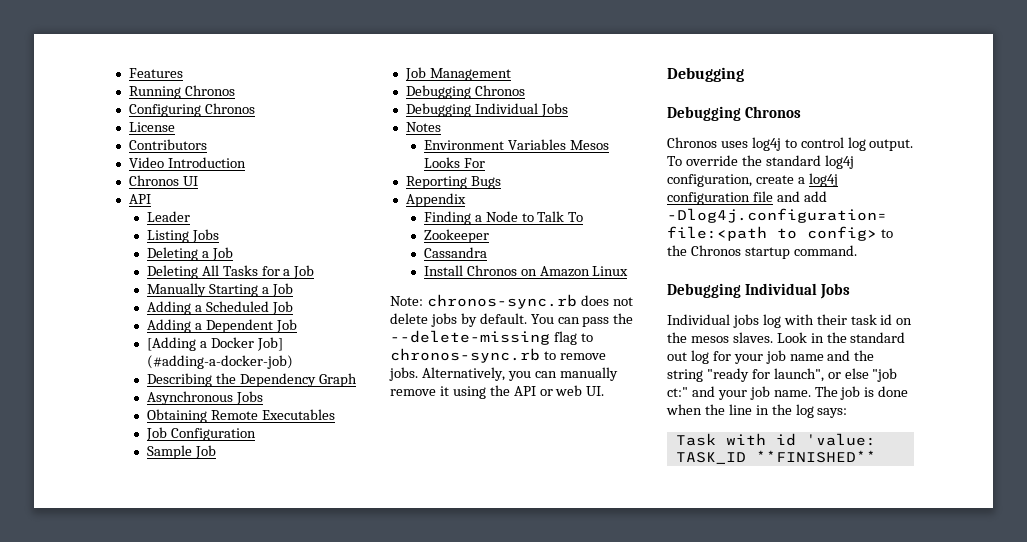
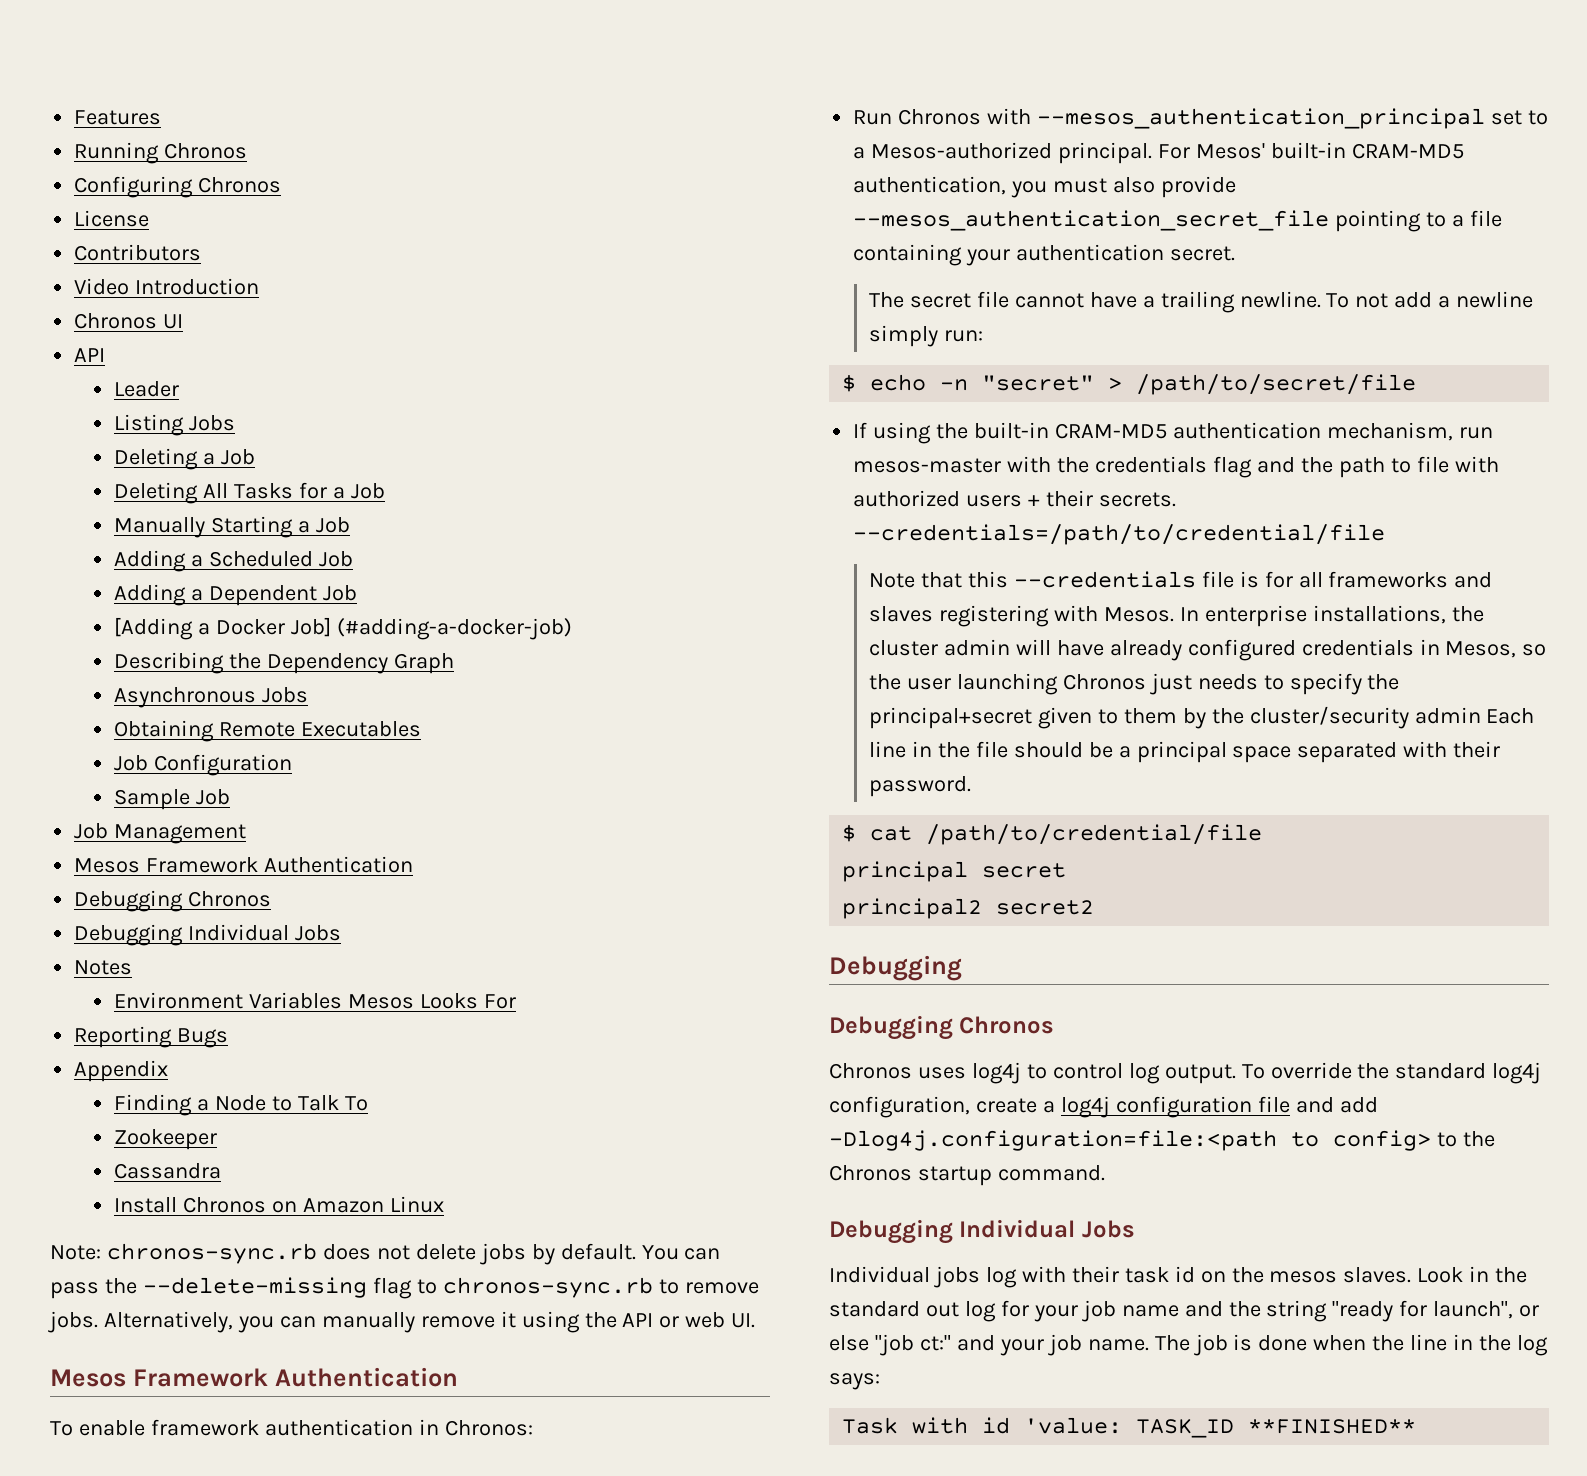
(511, 74) none -> [74,856,414,873] // Mesos Framework Authentication
(605, 391) none -> [50,1367,458,1387] [50,1419,533,1436] [853,108,1548,129] [853,142,1464,164] [853,176,1236,198] [853,210,1502,232] [853,244,1236,266] [868,291,1534,313] [868,325,983,347] [842,374,1417,395] [853,422,1493,444] [853,456,1499,478] [853,490,1176,507] [853,524,1386,545] [868,571,1493,588] [868,605,1484,627] [868,639,1547,661] [868,673,1400,695] [868,706,1535,729] [868,741,1501,763] [868,776,971,797] [842,824,1263,845] [842,861,1067,882] [842,898,1095,919] // Mesos Framework Authentication // To enable framework authentication in Chronos: // Run Chronos with --mesos_authentication_principal set to a Mesos-authorized principal. For Mesos' built-in CRAM-MD5 authentication, you must also provide --mesos_authentication_secret_file pointing to a file containing your authentication secret. // The secret file cannot have a trailing newline. To not add a newline simply run: // $ echo -n "secret" > /path/to/secret/file // If using the built-in CRAM-MD5 authentication mechanism, run mesos-master with the credentials flag and the path to file with authorized users + their secrets. --credentials=/path/to/credential/file // Note that this --credentials file is for all frameworks and slaves registering with Mesos. In enterprise installations, the cluster admin will have already configured credentials in Mesos, so the user launching Chronos just needs to specify the principal+secret given to them by the cluster/security admin Each line in the file should be a principal space separated with their password. // $ cat /path/to/credential/file // principal secret // principal2 secret2

